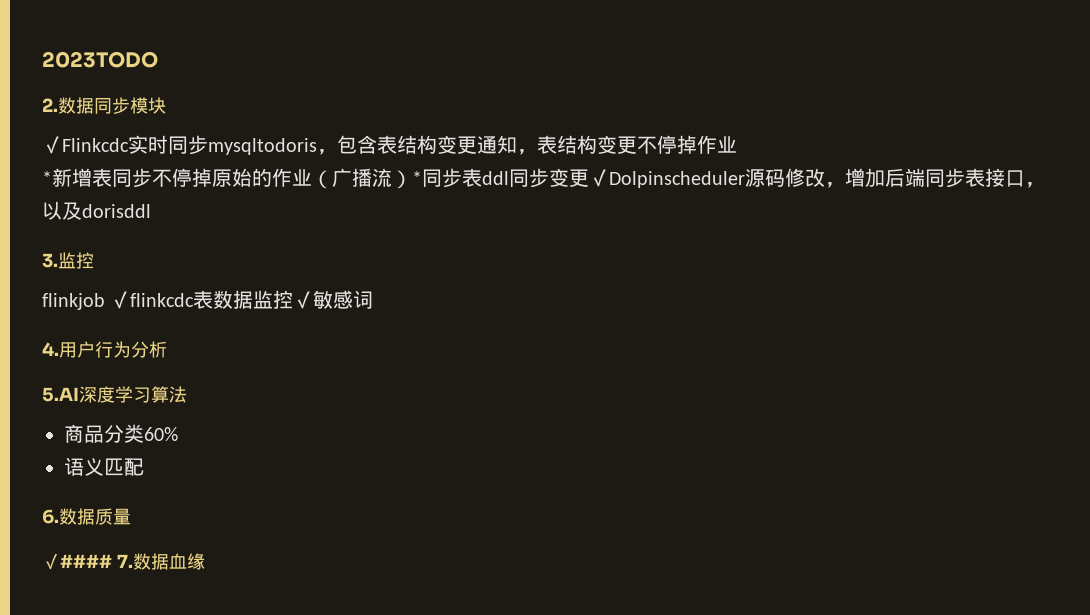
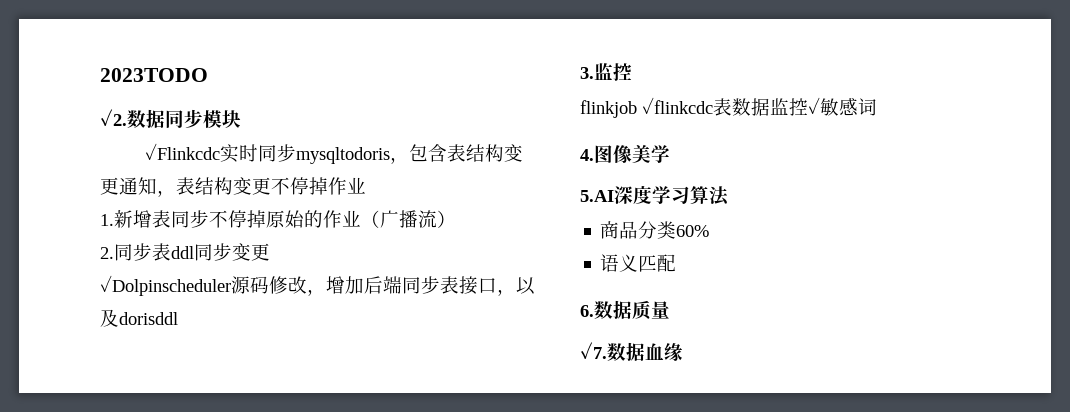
[42,98,58,112] 2. -> [100,109,127,126] ✓2.
[42,171,52,185] * -> [100,214,114,226] 1.
[412,171,422,185] * -> [100,247,114,259] // 2.
(589, 178) none -> (270, 252) //
[59,341,167,358] 用户行为分析 -> [594,144,670,163] 图像美学
[42,553,133,570] ✓#### 7. -> [580,342,607,359] ✓7.

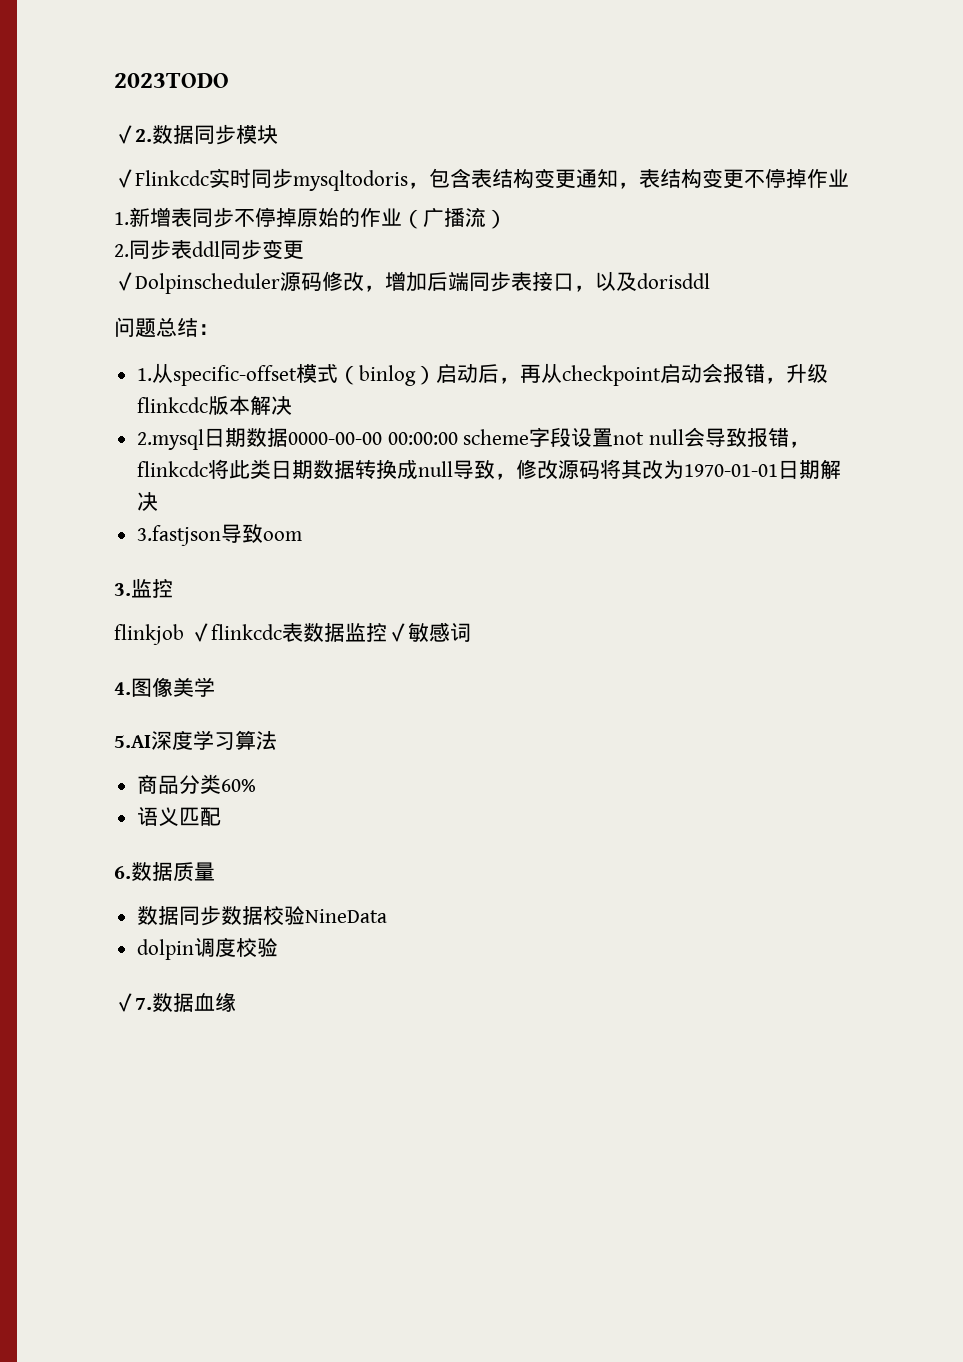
(178, 318) none -> [114,317,219,338] [137,363,829,386] [137,395,293,415] [137,427,811,450] [137,459,842,480] [137,492,159,511] [137,524,303,546] // 问题总结： // 1.从specific-offset模式（binlog）启动后，再从checkpoint启动会报错，升级flinkcdc版本解决 // 2.mysql日期数据0000-00-00 00:00:00 scheme字段设置not null会导致报错，flinkcdc将此类日期数据转换成null导致，修改源码将其改为1970-01-01日期解决 // 3.fastjson导致oom
(670, 310) none -> [137,905,388,926] [137,937,279,960] // 数据同步数据校验NineData // dolpin调度校验

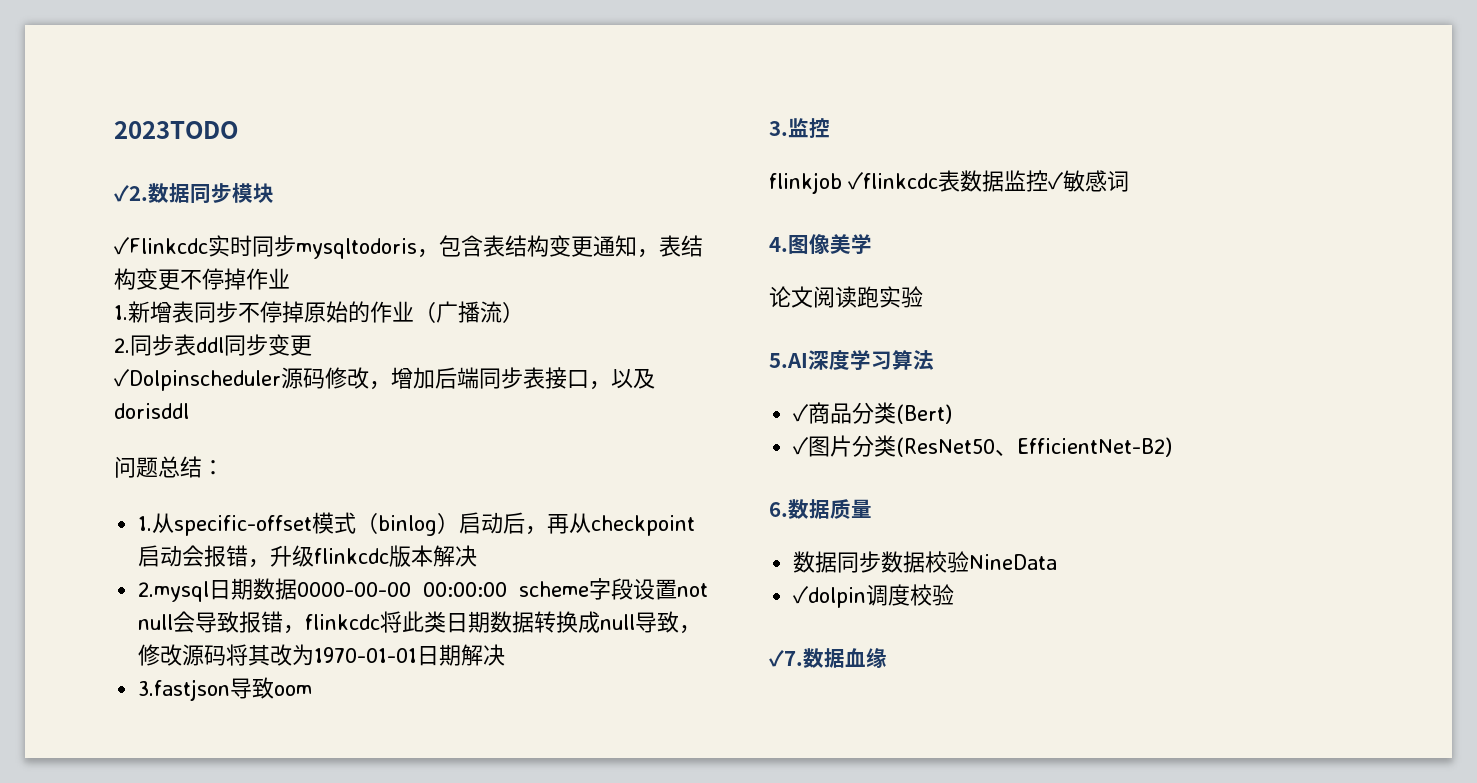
(215, 687) none -> [769,286,923,308] // 论文阅读跑实验
(277, 740) none -> [793,403,810,422] ✓
[221,779,257,792] [137,807,222,826] 60% // 语义匹配 -> [896,404,953,424] [793,435,1173,457] (Bert) // ✓图片分类(ResNet50、EfficientNet-B2)
[137,939,195,960] dolpin -> [793,585,867,608] ✓dolpin

